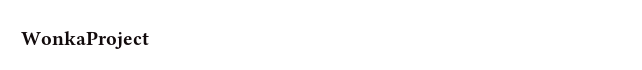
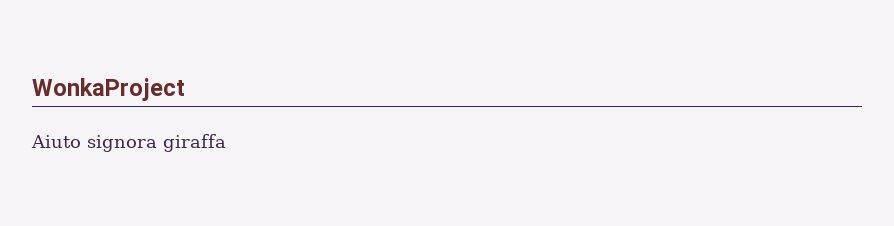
(149, 40) none -> [31,134,226,152] // Aiuto signora giraffa

